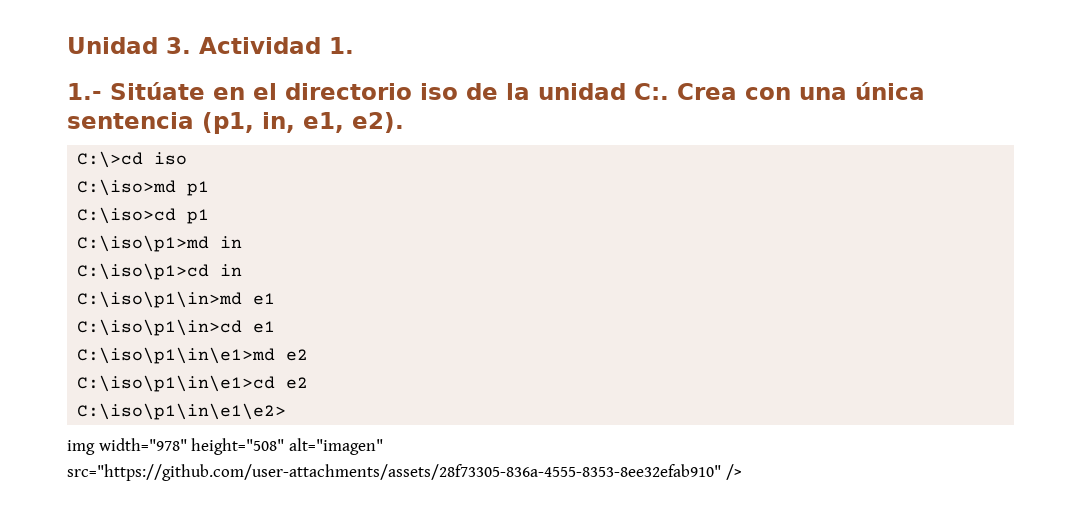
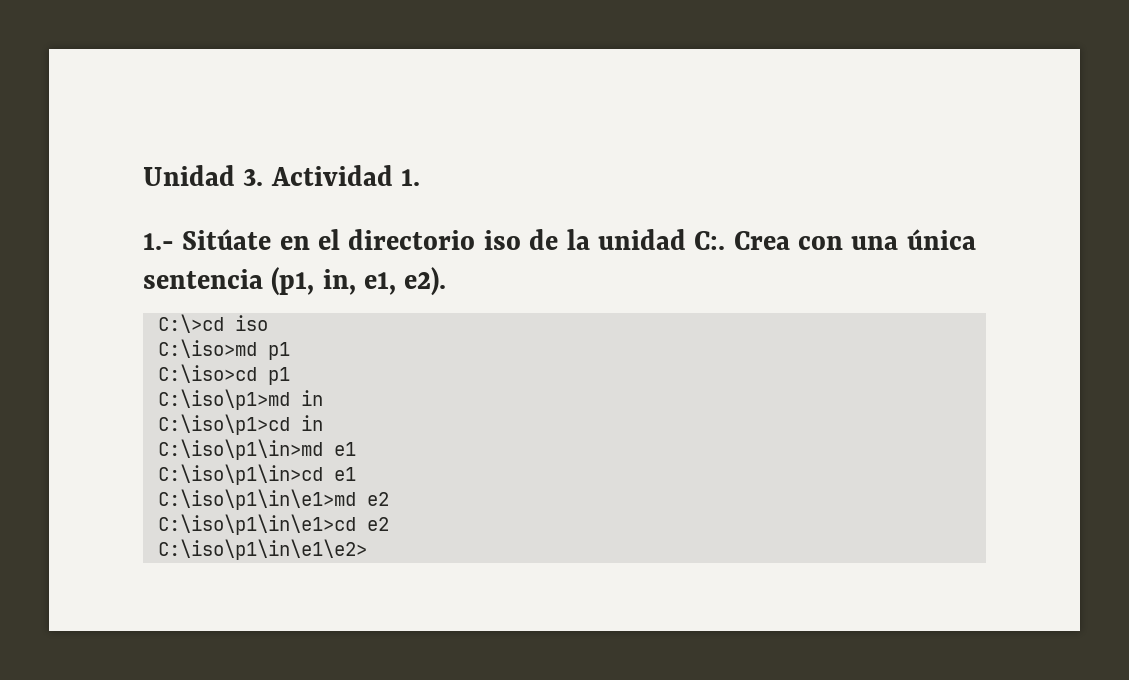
[67,438,383,455] [67,464,742,481] // img width="978" height="508" alt="imagen" src="https://github.com/user-attachments/assets/28f73305-836a-4555-8353-8ee32efab910" /> -> (367, 549) none

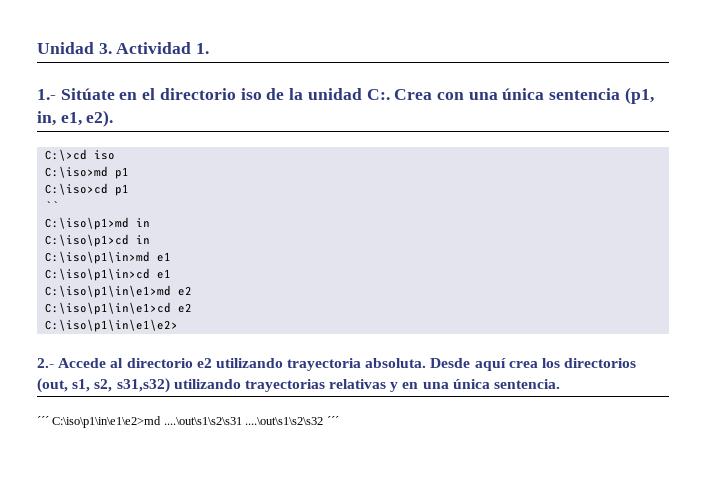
(290, 376) none -> [44,201,59,210] // ``
(367, 549) none -> [37,358,637,371] [37,378,561,393] [37,416,339,428] // 2.- Accede al directorio e2 utilizando trayectoria absoluta. Desde aquí crea los directorios (out, s1, s2, s31,s32) utilizando trayectorias relativas y en una única sentencia. // ´´´ C:\iso\p1\in\e1\e2>md ....\out\s1\s2\s31 ....\out\s1\s2\s32 ´´´

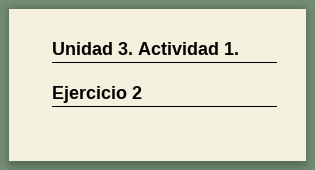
[37,87,654,104] [37,110,114,127] [44,149,115,161] [44,166,129,179] [44,183,129,196] [44,201,59,210] [44,217,150,230] [44,234,150,247] [44,251,171,264] [44,268,171,281] [44,285,192,298] [44,302,192,315] [44,319,178,332] [37,358,637,371] [37,378,561,393] [37,416,339,428] 1.- Sitúate en el directorio iso de la unidad C:. Crea con una única sentencia (p1, in, e1, e2). // C:\>cd iso // C:\iso>md p1 // C:\iso>cd p1 // `` // C:\iso\p1>md in // C:\iso\p1>cd in // C:\iso\p1\in>md e1 // C:\iso\p1\in>cd e1 // C:\iso\p1\in\e1>md e2 // C:\iso\p1\in\e1>cd e2 // C:\iso\p1\in\e1\e2> // 2.- Accede al directorio e2 utilizando trayectoria absoluta. Desde aquí crea los directorios (out, s1, s2, s31,s32) utilizando trayectorias relativas y en una única sentencia. // ´´´ C:\iso\p1\in\e1\e2>md ....\out\s1\s2\s31 ....\out\s1\s2\s32 ´´´ -> [52,86,142,103] Ejercicio 2

